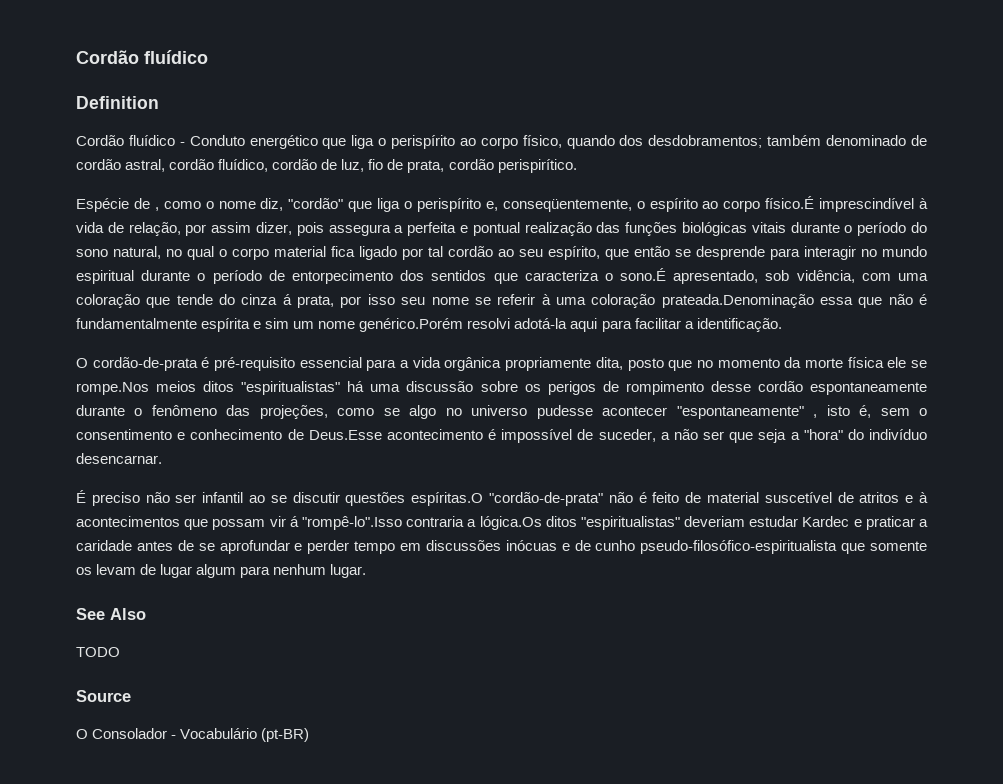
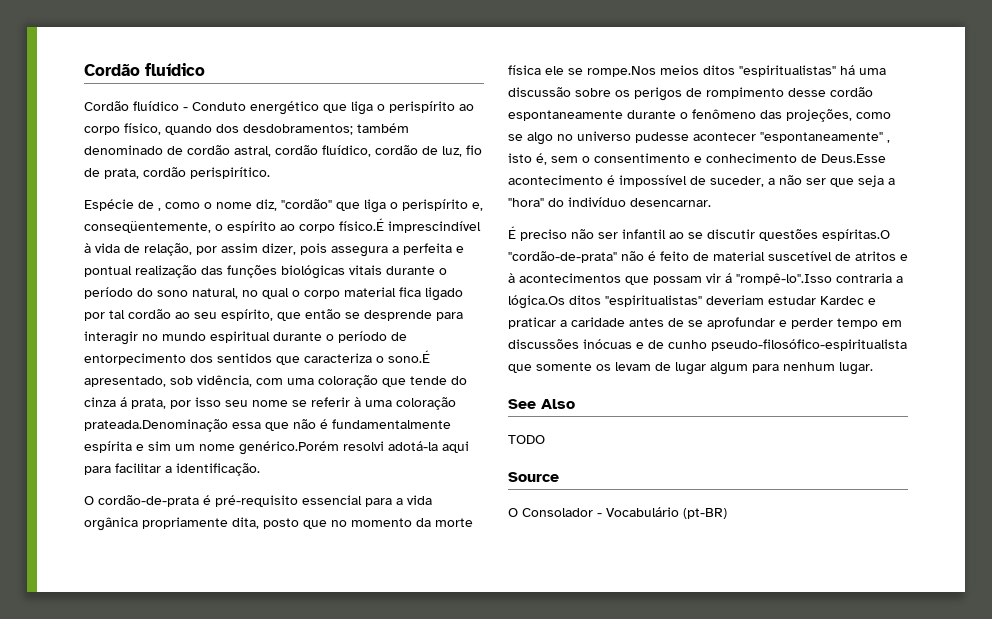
[76,50,208,64] [76,96,159,109] Cordão fluídico // Definition -> [84,63,205,76] Cordão fluídico

